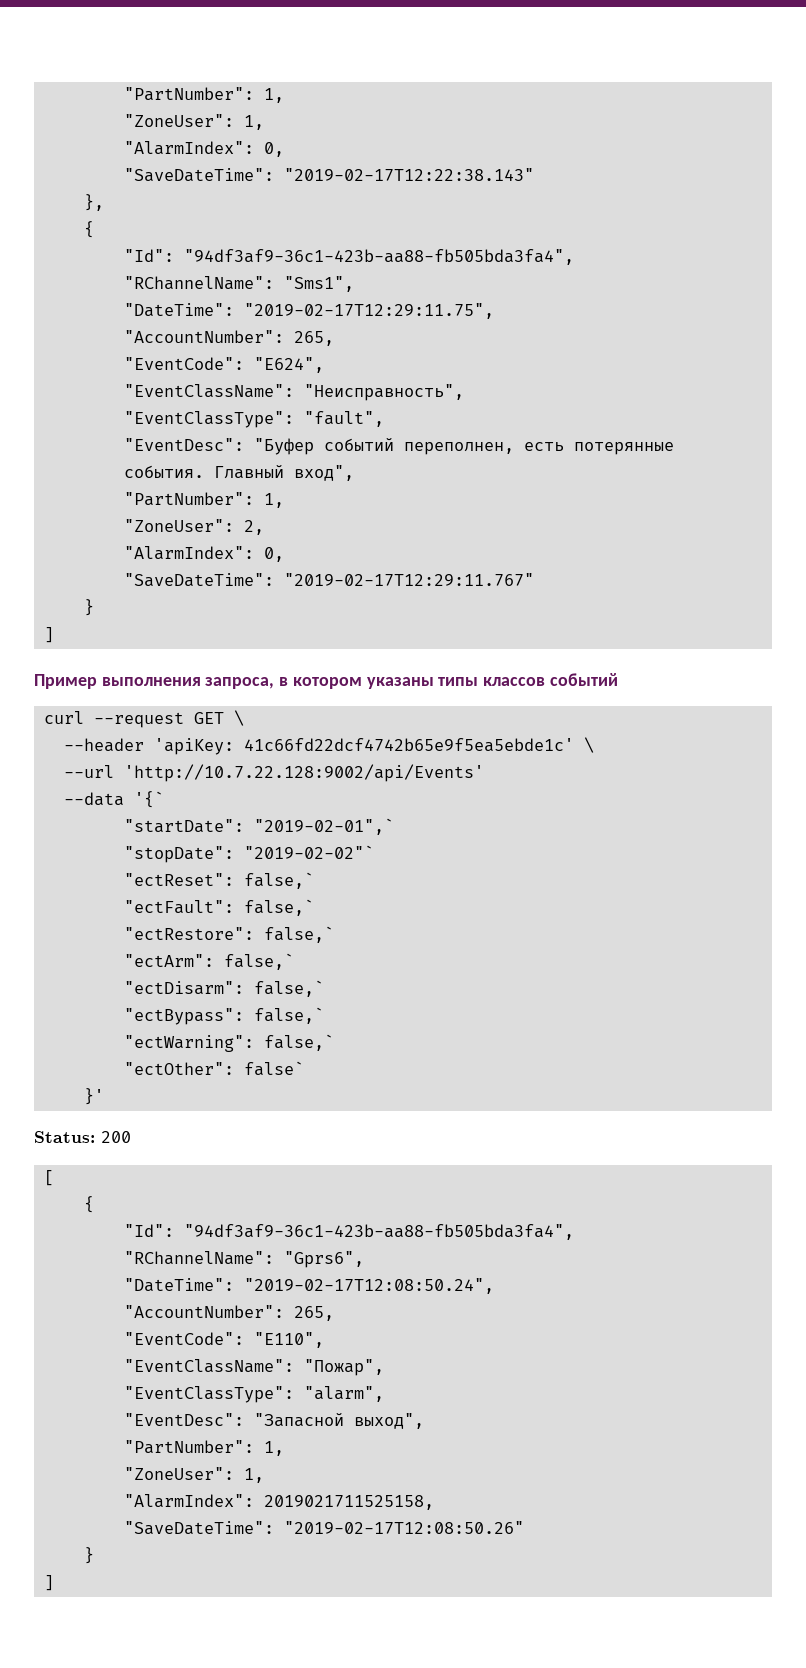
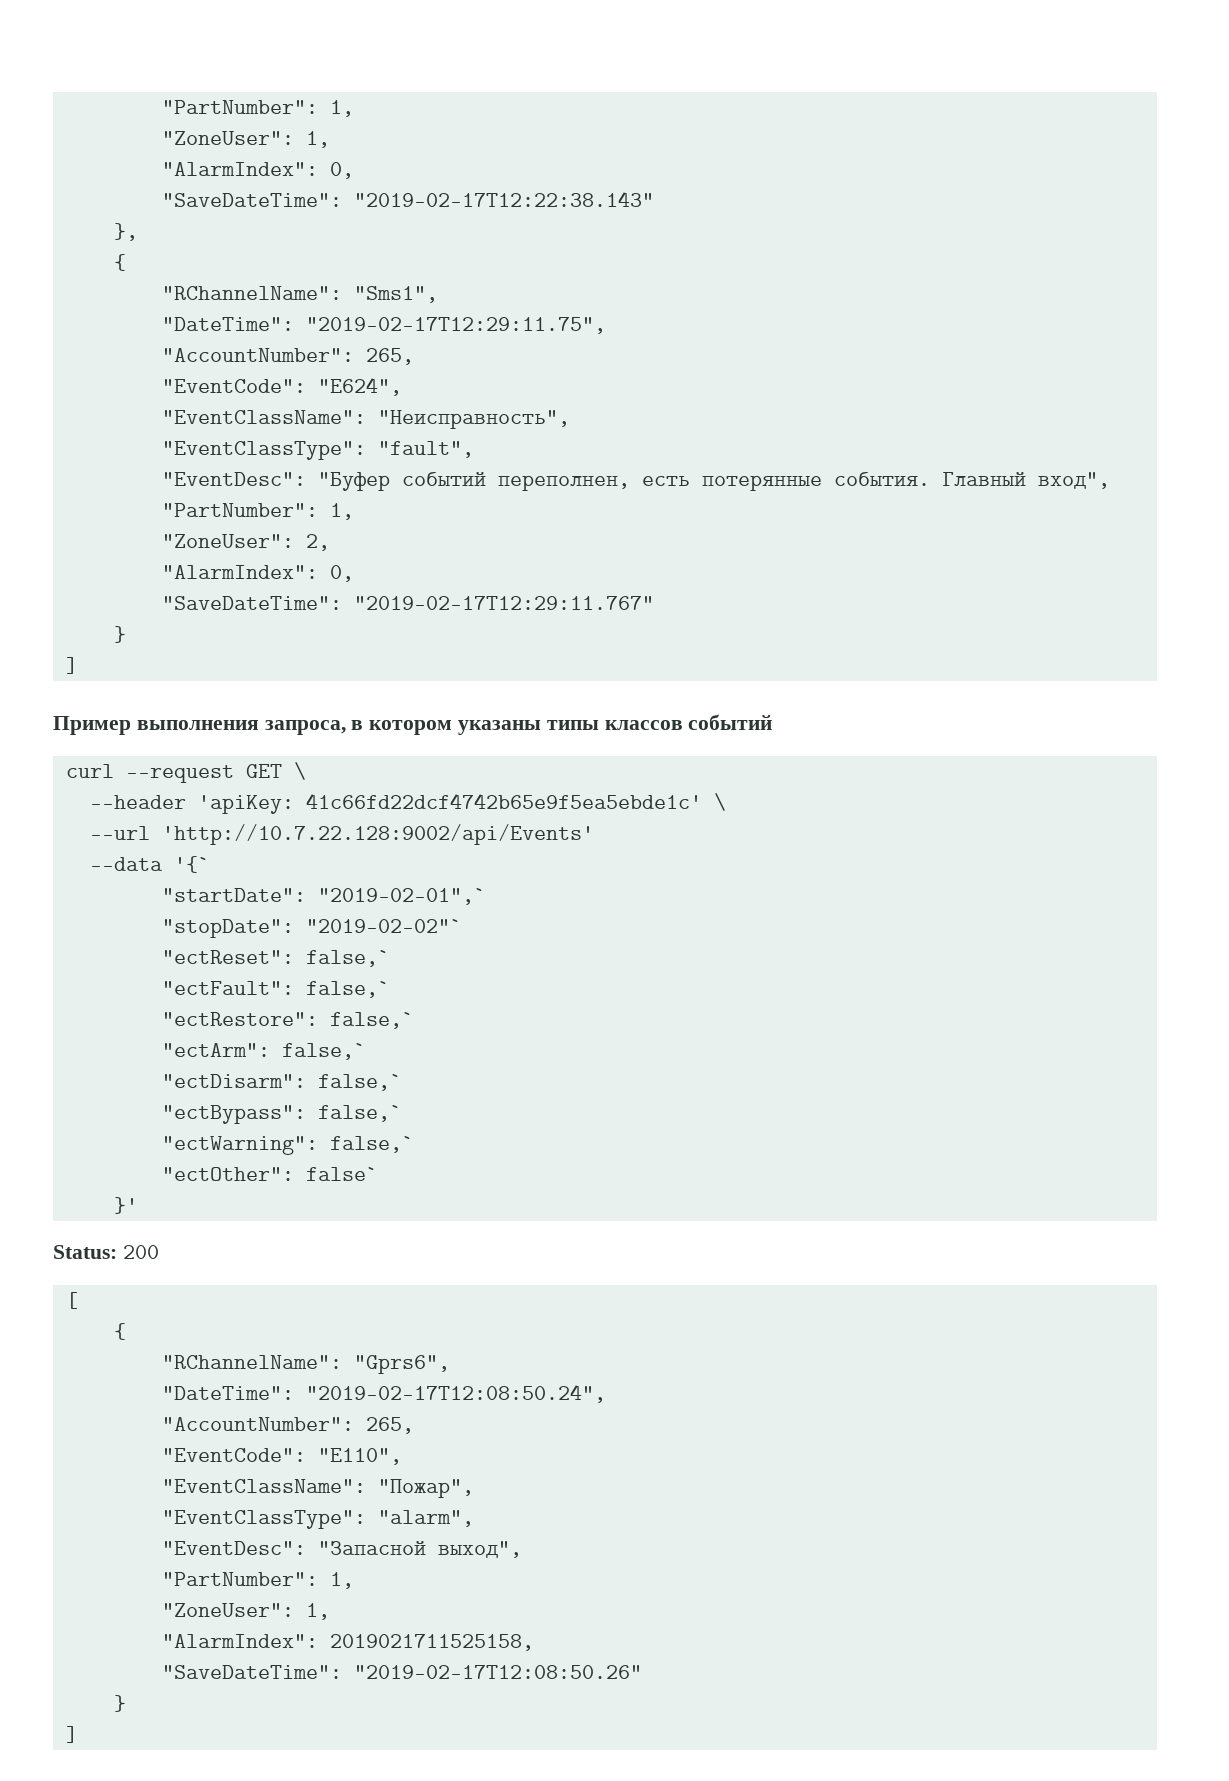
[123,249,574,265] // "Id": "94df3af9-36c1-423b-aa88-fb505bda3fa4", -> (126, 262) none
[123,1224,574,1240] // "Id": "94df3af9-36c1-423b-aa88-fb505bda3fa4", -> (126, 1331) none

